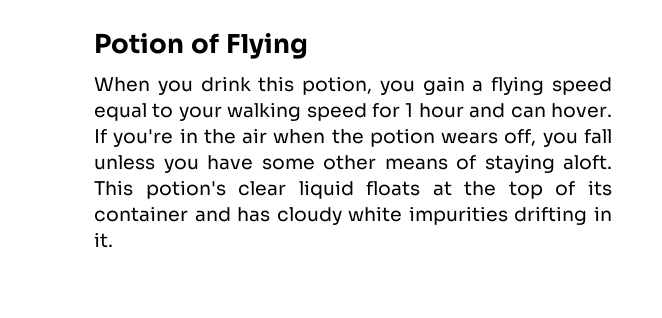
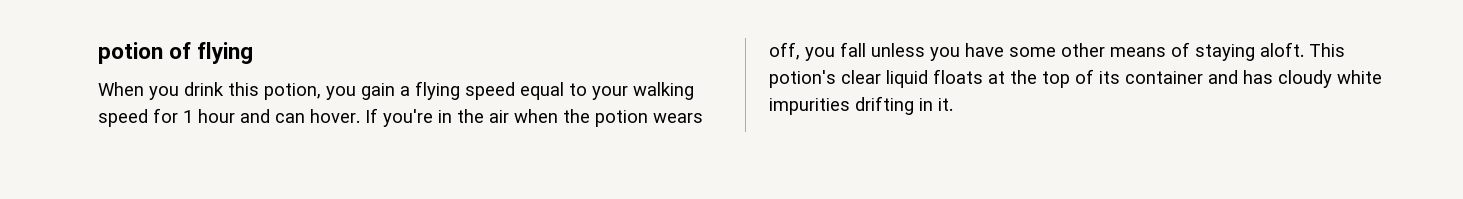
[94,33,309,59] Potion of Flying -> [98,42,254,64] potion of flying

